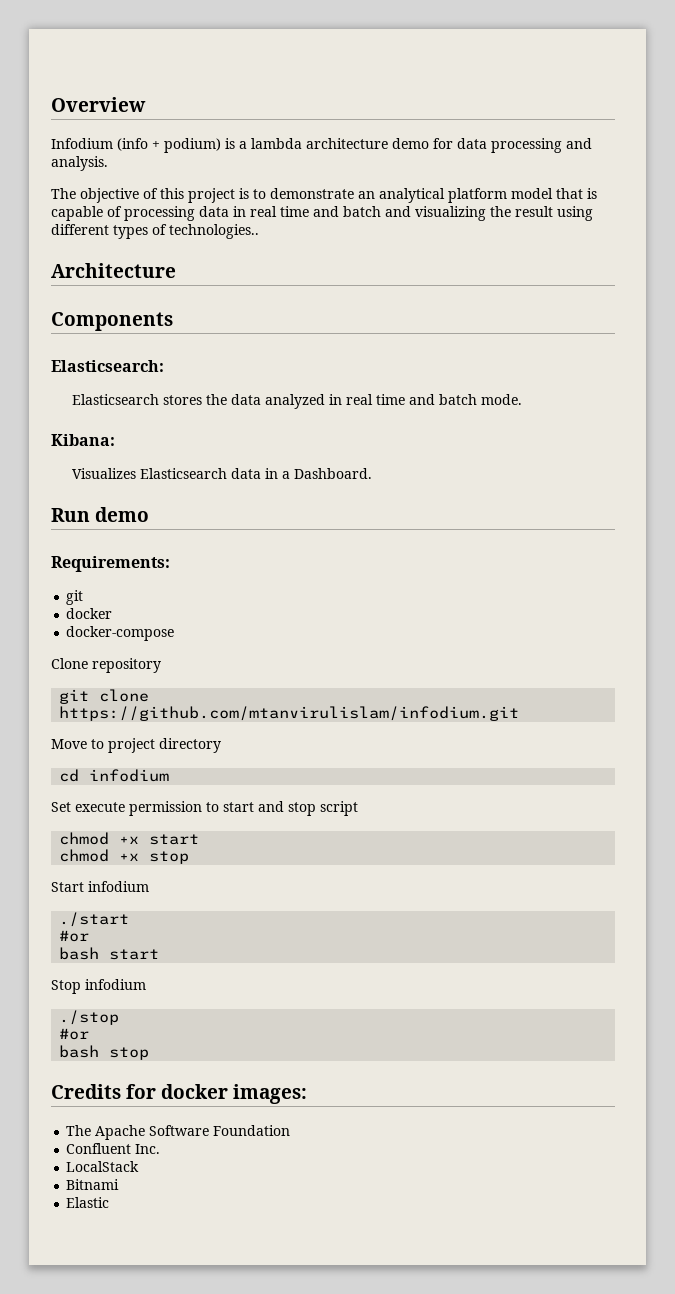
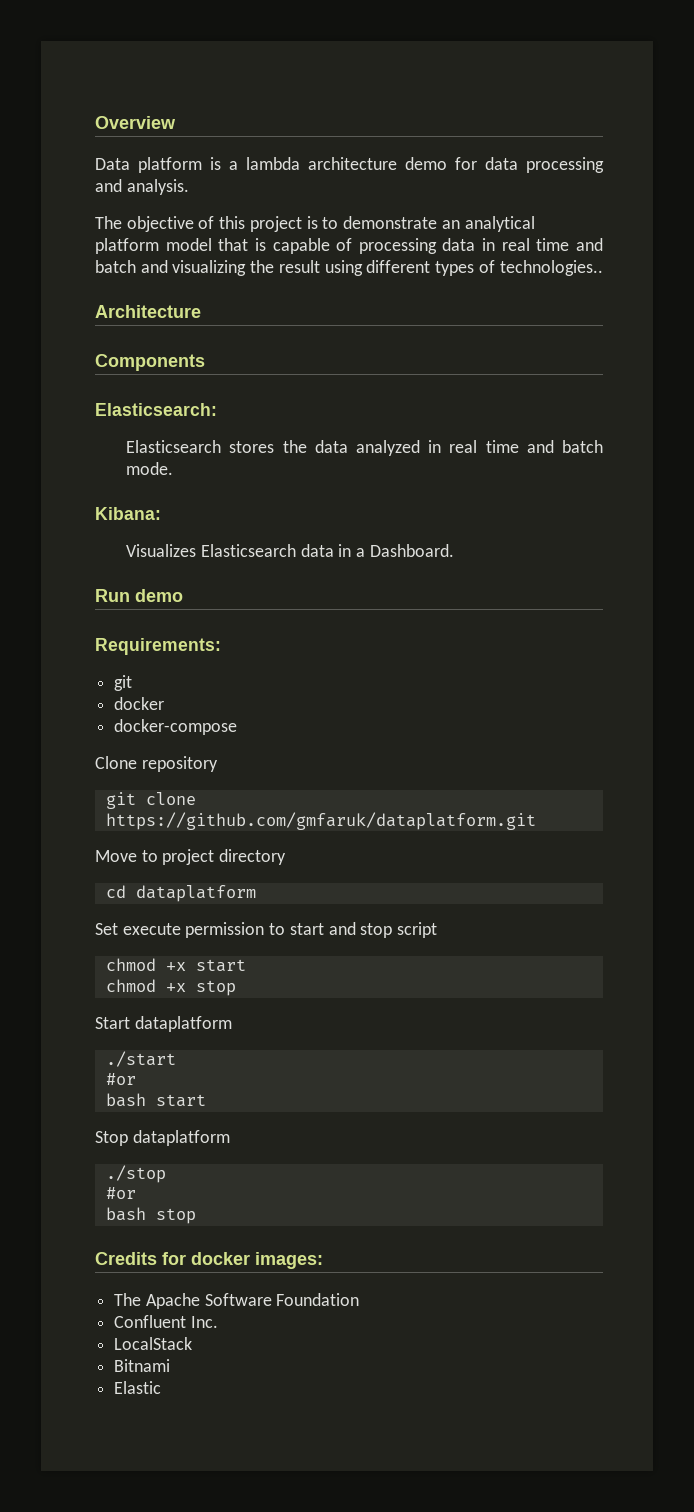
[51,138,221,153] Infodium (info + podium) -> [95,157,202,173] Data platform
[59,706,520,721] https://github.com/mtanvirulislam/infodium.git -> [105,812,536,830] https://github.com/gmfaruk/dataplatform.git
[89,769,170,782] infodium -> [135,885,256,902] dataplatform
[88,881,149,892] infodium -> [134,1016,232,1032] dataplatform
[85,979,146,990] infodium -> [132,1130,230,1146] dataplatform

